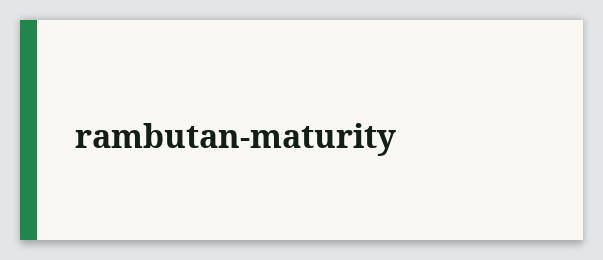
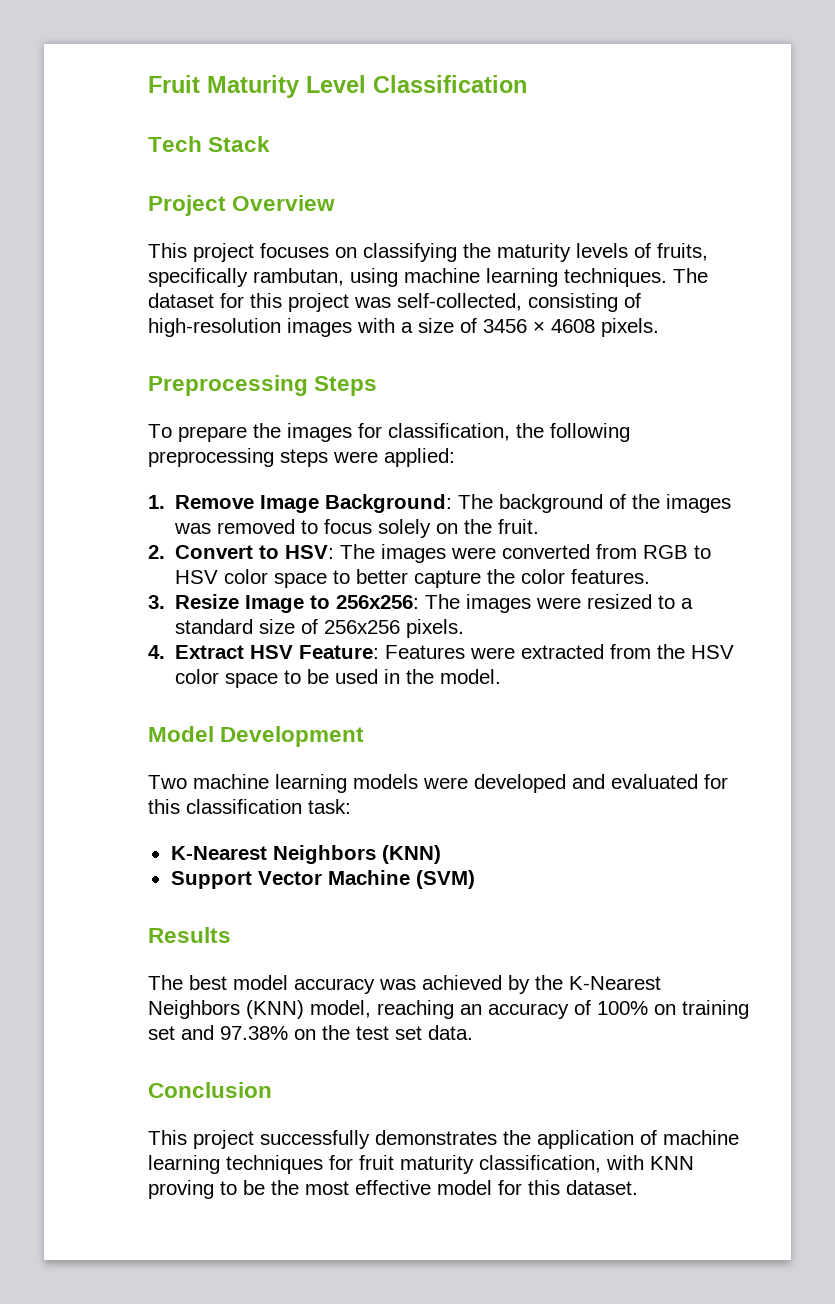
[75,123,396,156] rambutan-maturity -> [148,75,527,98] [148,136,271,152] [148,195,336,216] [148,243,708,262] [148,268,708,287] [148,293,641,312] [148,318,659,337] [148,375,378,396] [148,423,630,442] [148,448,455,467] [148,494,732,513] [174,519,540,538] [148,544,712,563] [175,569,651,588] [148,594,694,613] [175,619,465,638] [148,644,735,659] [175,669,502,688] [148,726,365,747] [148,774,728,793] [148,799,351,814] [170,845,441,864] [170,870,475,889] [148,927,231,943] [148,975,661,994] [148,1000,749,1019] [148,1025,473,1040] [148,1082,272,1098] [148,1130,739,1149] [148,1155,694,1174] [148,1180,638,1199] Fruit Maturity Level Classification // Tech Stack // Project Overview // This project focuses on classifying the maturity levels of fruits, specifically rambutan, using machine learning techniques. The dataset for this project was self-collected, consisting of high-resolution images with a size of 3456 × 4608 pixels. // Preprocessing Steps // To prepare the images for classification, the following preprocessing steps were applied: // 1. Remove Image Background: The background of the images was removed to focus solely on the fruit. // 2. Convert to HSV: The images were converted from RGB to HSV color space to better capture the color features. // 3. Resize Image to 256x256: The images were resized to a standard size of 256x256 pixels. // 4. Extract HSV Feature: Features were extracted from the HSV color space to be used in the model. // Model Development // Two machine learning models were developed and evaluated for this classification task: // K-Nearest Neighbors (KNN) // Support Vector Machine (SVM) // Results // The best model accuracy was achieved by the K-Nearest Neighbors (KNN) model, reaching an accuracy of 100% on training set and 97.38% on the test set data. // Conclusion // This project successfully demonstrates the application of machine learning techniques for fruit maturity classification, with KNN proving to be the most effective model for this dataset.

